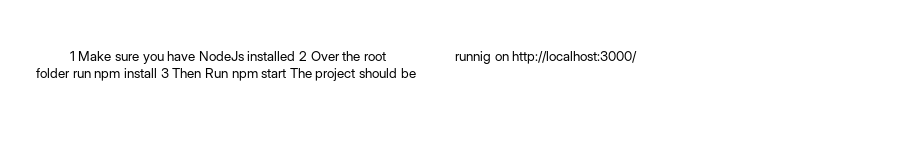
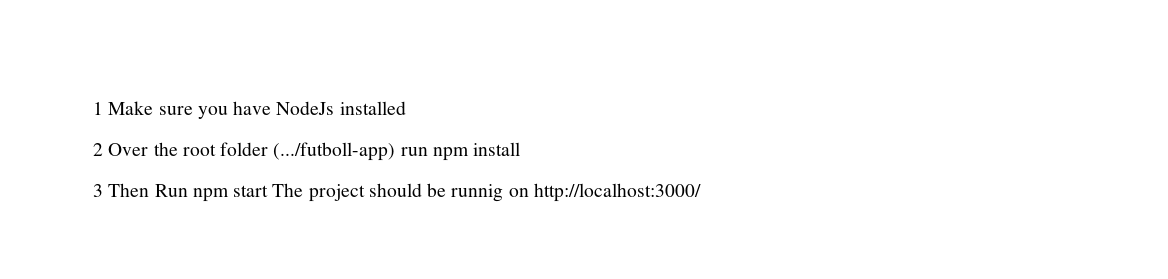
(296, 56) none -> (406, 108) //
(70, 73) none -> [273,142,396,161] (.../futboll-app)
(157, 73) none -> (521, 149) //

